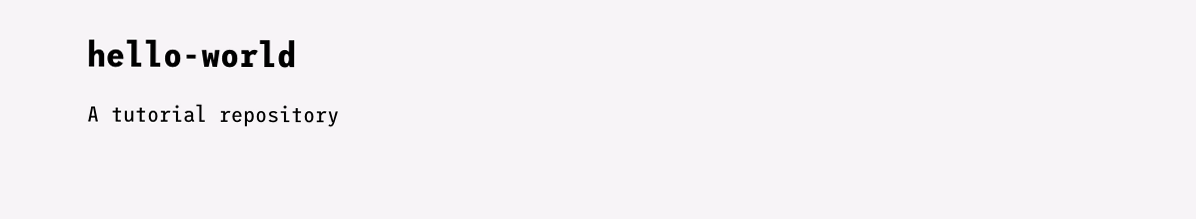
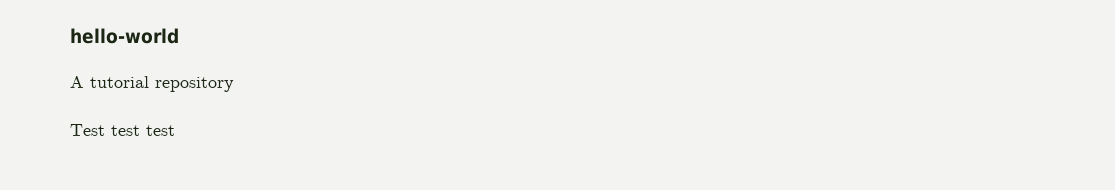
(340, 116) none -> [70,124,175,136] // Test test test

